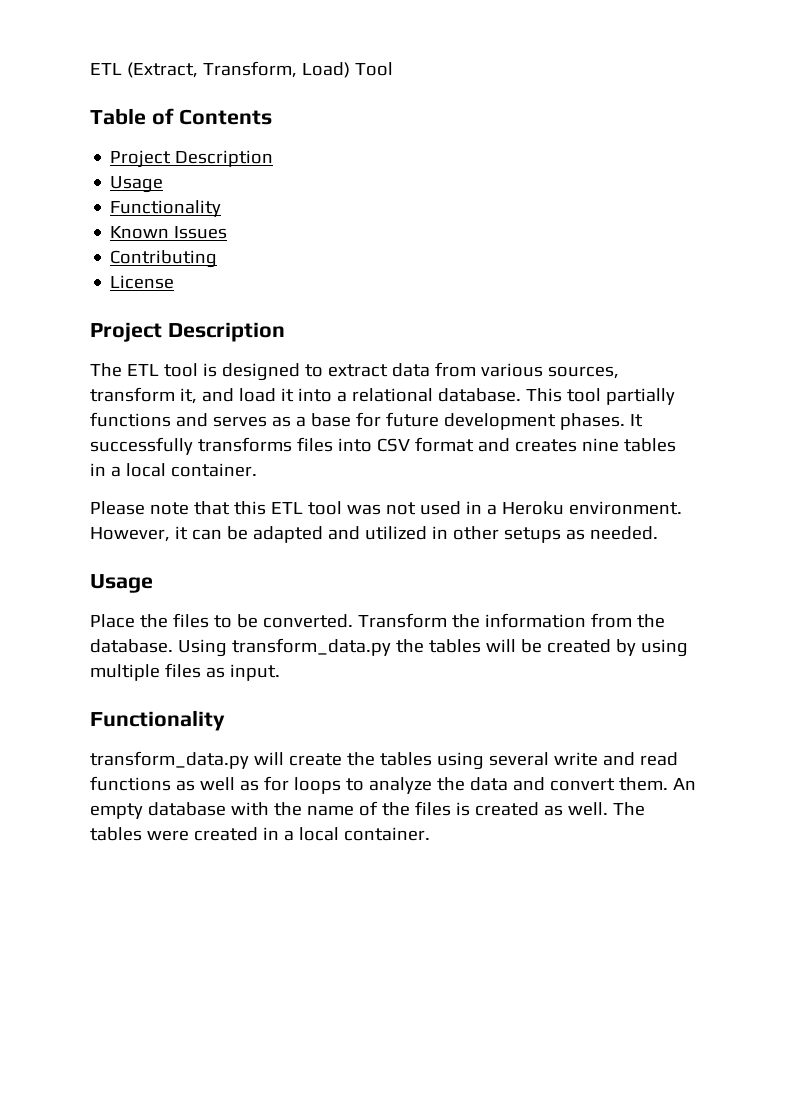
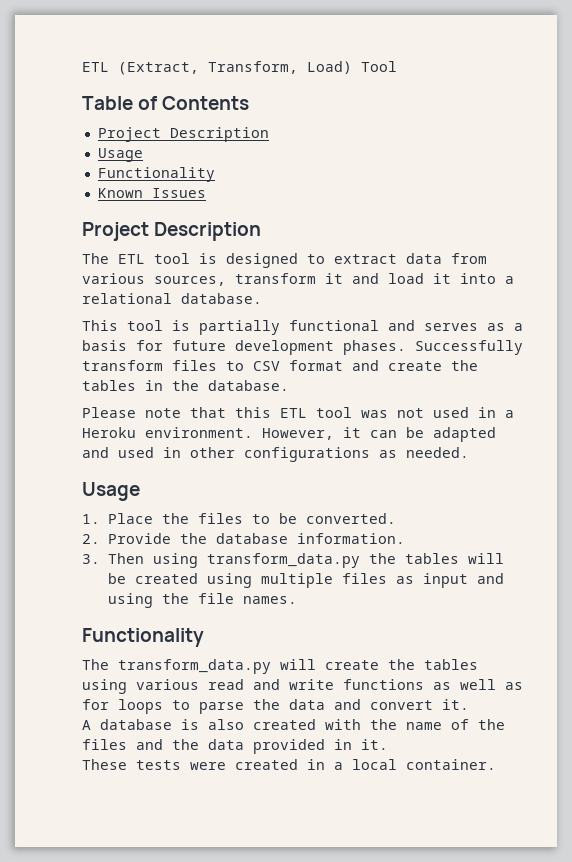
[110,250,218,268] [110,275,175,289] // Contributing // License -> (206, 193) none
[179,388,197,404] it, -> [325,273,343,284] it
(521, 395) none -> (262, 298) //
[605,388,675,405] [90,412,171,427] partially functions -> [172,320,379,335] is partially functional
[310,413,351,427] base -> [82,340,127,351] basis
[629,414,643,427] [90,437,676,455] [90,463,257,477] It successfully transforms files into CSV format and creates nine tables in a local container. -> [415,340,523,355] [82,360,478,371] [82,380,289,391] Successfully transform files to CSV format and create the tables in the database.
[364,526,427,540] utilized -> [118,447,154,458] used
[503,527,561,543] setups -> [244,447,370,462] configurations
(153, 583) none -> [82,514,100,524] 1.
[357,613,665,628] [90,639,227,657] Transform the information from the database. Using -> [82,533,405,544] [82,553,198,568] // 2. Provide the database information. // 3. Then using
[615,639,636,656] by -> (198, 578) none
[229,664,280,681] [90,710,225,731] input. // Functionality // -> [422,573,504,588] [107,593,297,608] [82,628,204,647] [82,659,109,670] input and using the file names. // Functionality // The
[488,752,678,766] several write and read -> [136,679,334,690] various read and write
[368,777,432,794] analyze -> [199,702,244,714] parse
[618,777,696,791] [90,802,226,819] them. An empty database -> [442,699,469,710] [82,719,316,730] it. // A database is also created
[455,802,645,816] [90,827,142,841] is created as well. The tables -> [136,739,388,754] [82,759,181,770] and the data provided in it. // These tests

